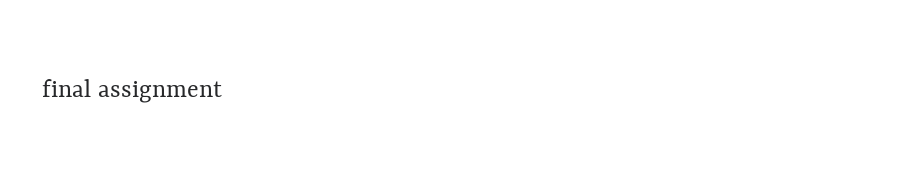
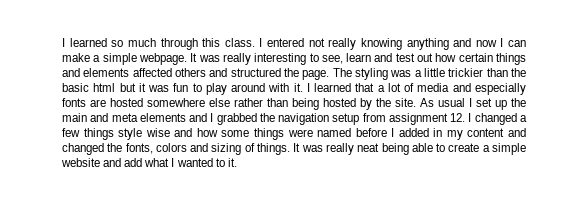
[42,79,223,103] final assignment -> [62,38,526,50] [62,53,526,65] [62,68,526,80] [62,83,526,95] [62,98,526,110] [62,113,527,125] [62,128,526,140] [62,143,527,155] [61,158,237,167] I learned so much through this class. I entered not really knowing anything and now I can make a simple webpage. It was really interesting to see, learn and test out how certain things and elements affected others and structured the page. The styling was a little trickier than the basic html but it was fun to play around with it. I learned that a lot of media and especially fonts are hosted somewhere else rather than being hosted by the site. As usual I set up the main and meta elements and I grabbed the navigation setup from assignment 12. I changed a few things style wise and how some things were named before I added in my content and changed the fonts, colors and sizing of things. It was really neat being able to create a simple website and add what I wanted to it.

